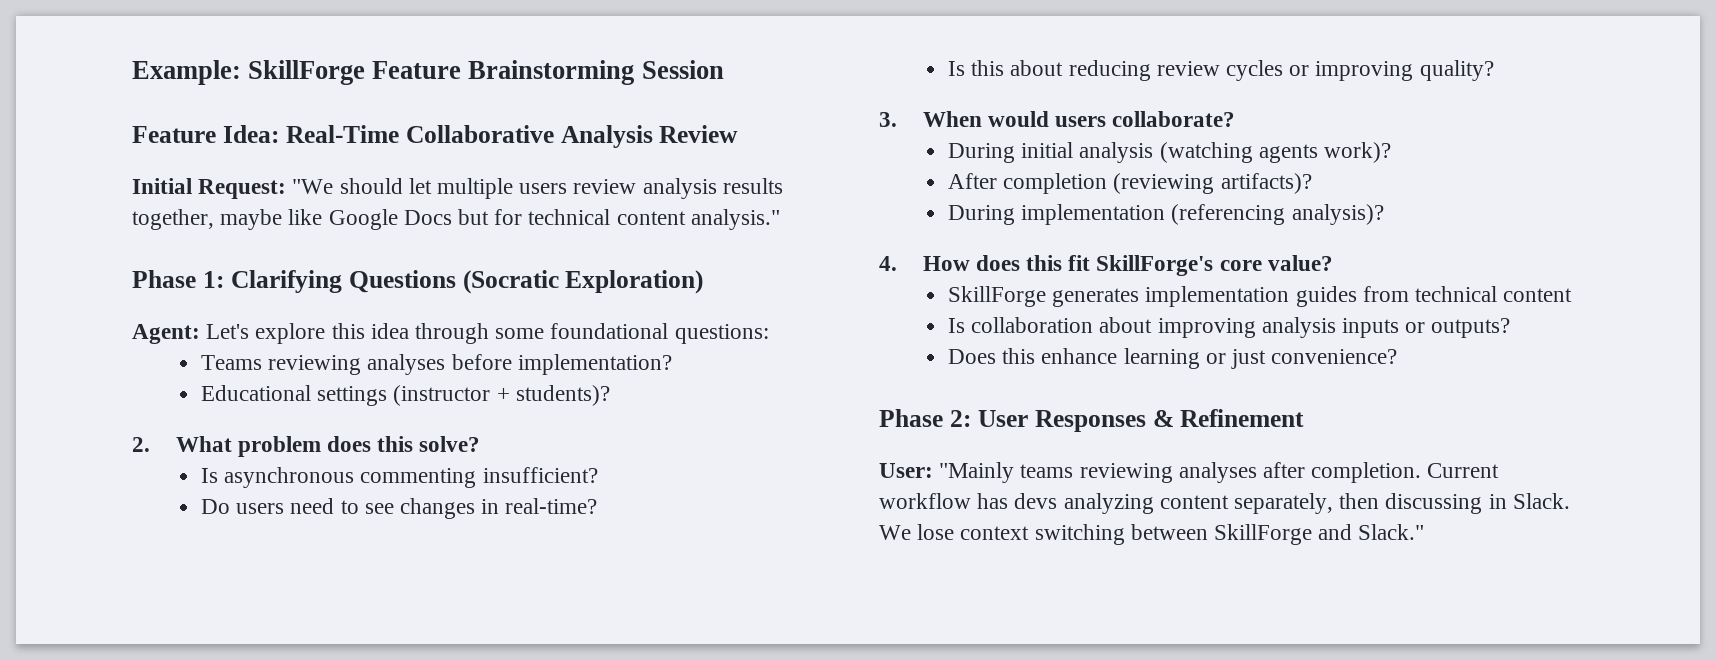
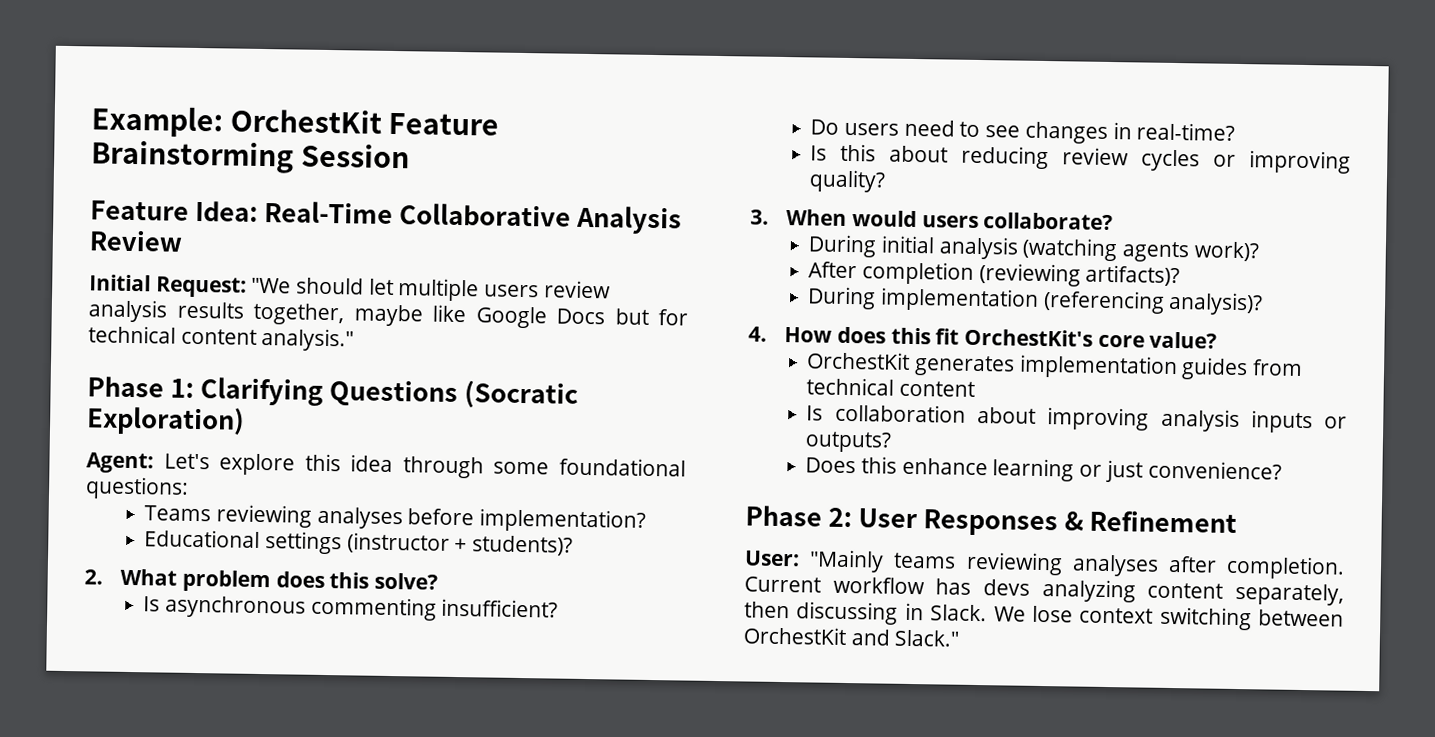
[248,60,366,85] SkillForge -> [229,108,382,134] OrchestKit
[1096,255,1214,276] SkillForge's -> [964,328,1094,347] OrchestKit's
[947,286,1046,307] SkillForge -> [807,351,911,370] OrchestKit
[1214,524,1313,545] SkillForge -> [743,626,847,646] OrchestKit

